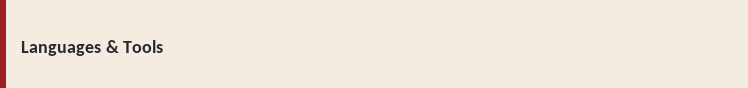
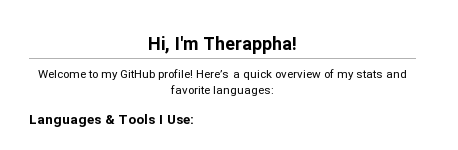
(21, 48) none -> [148,36,297,54] [37,69,408,80] [169,85,275,96] Hi, I'm Therappha! // Welcome to my GitHub profile! Here’s a quick overview of my stats and favorite languages: //
(164, 46) none -> [158,115,194,124] I Use:

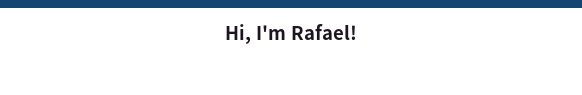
[202,36,297,54] [37,69,408,80] [169,85,275,96] [29,114,194,127] Therappha! // Welcome to my GitHub profile! Here’s a quick overview of my stats and favorite languages: // Languages & Tools I Use: -> [290,24,357,40] Rafael!

